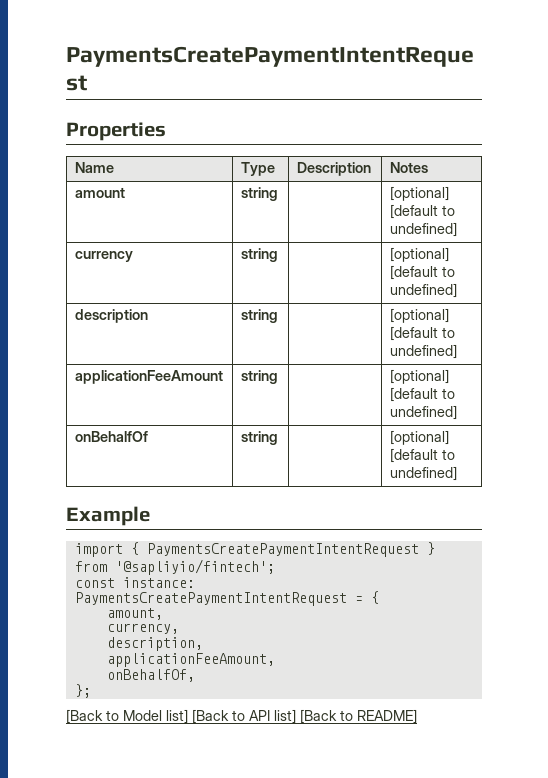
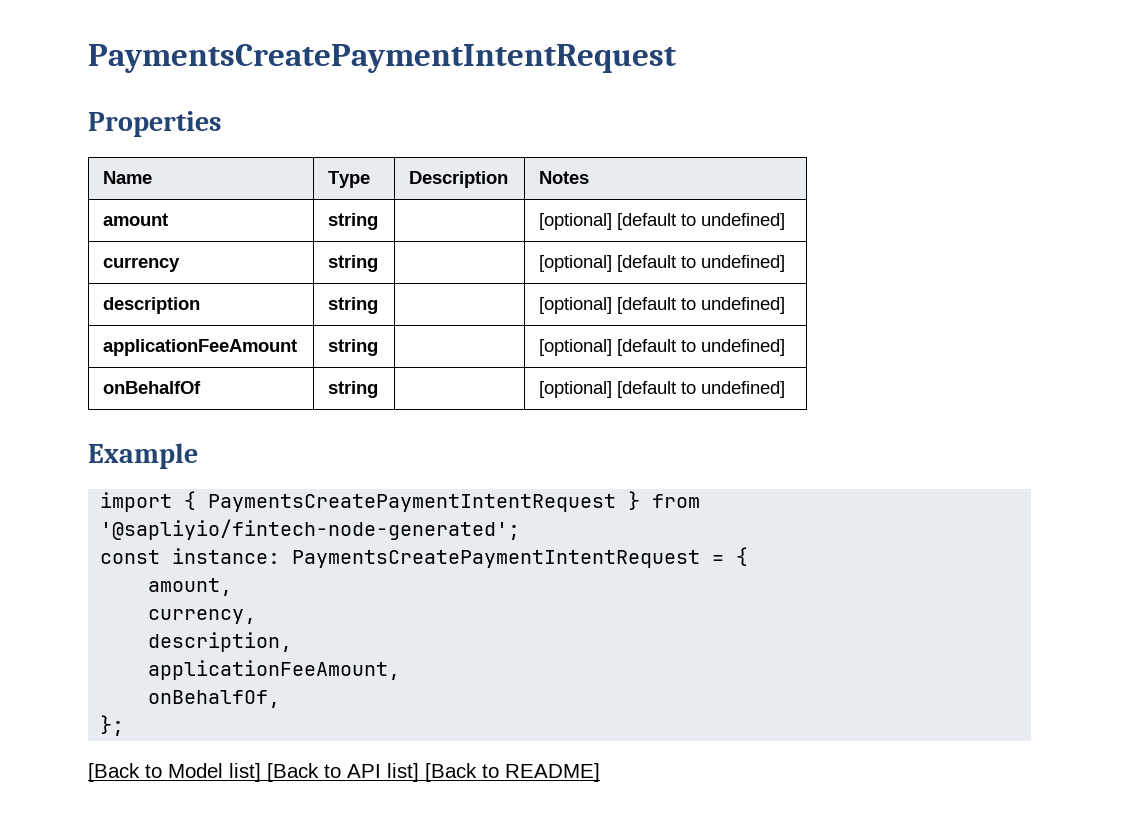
[114,559,275,575] '@sapliyio/fintech'; -> [100,519,521,540] '@sapliyio/fintech-node-generated';

